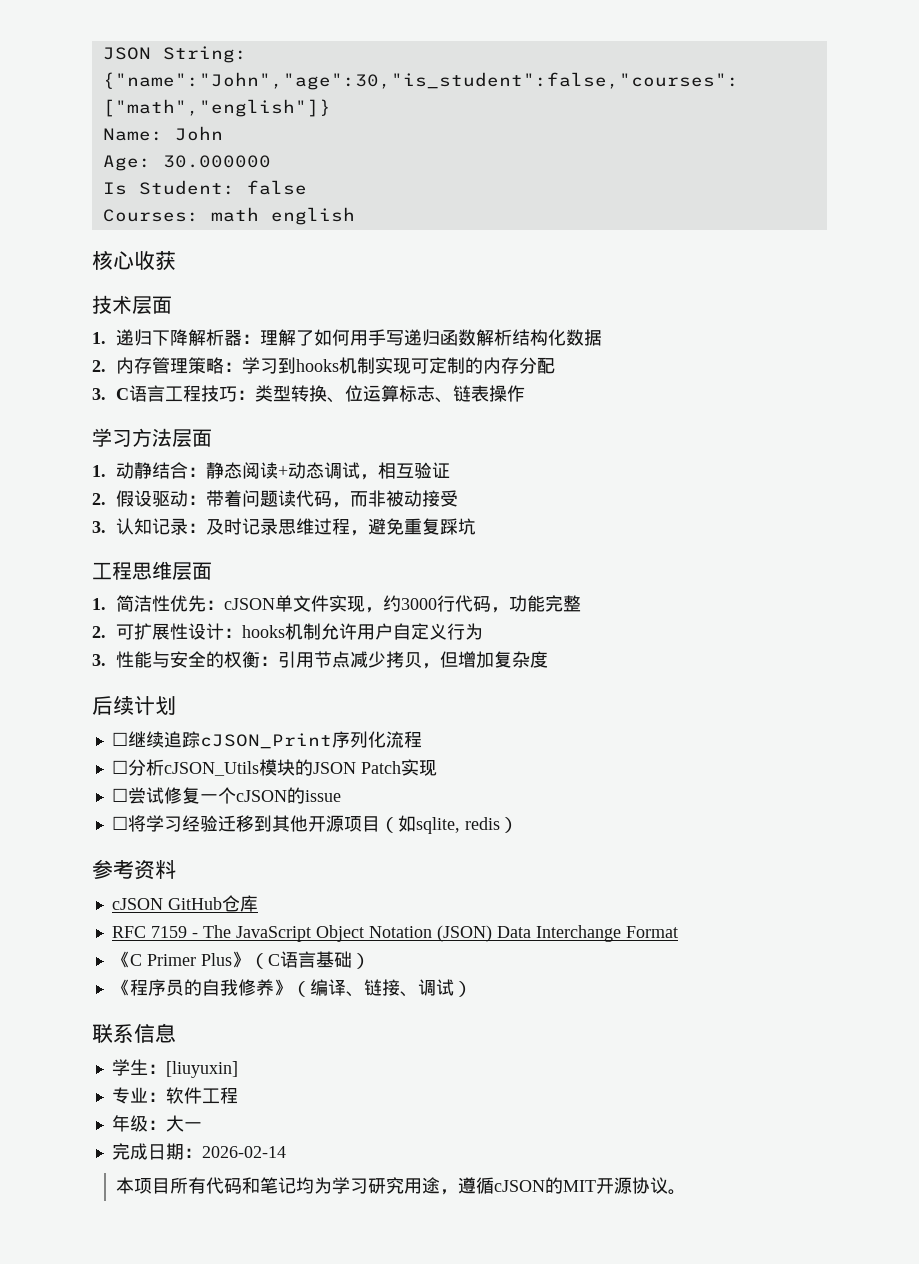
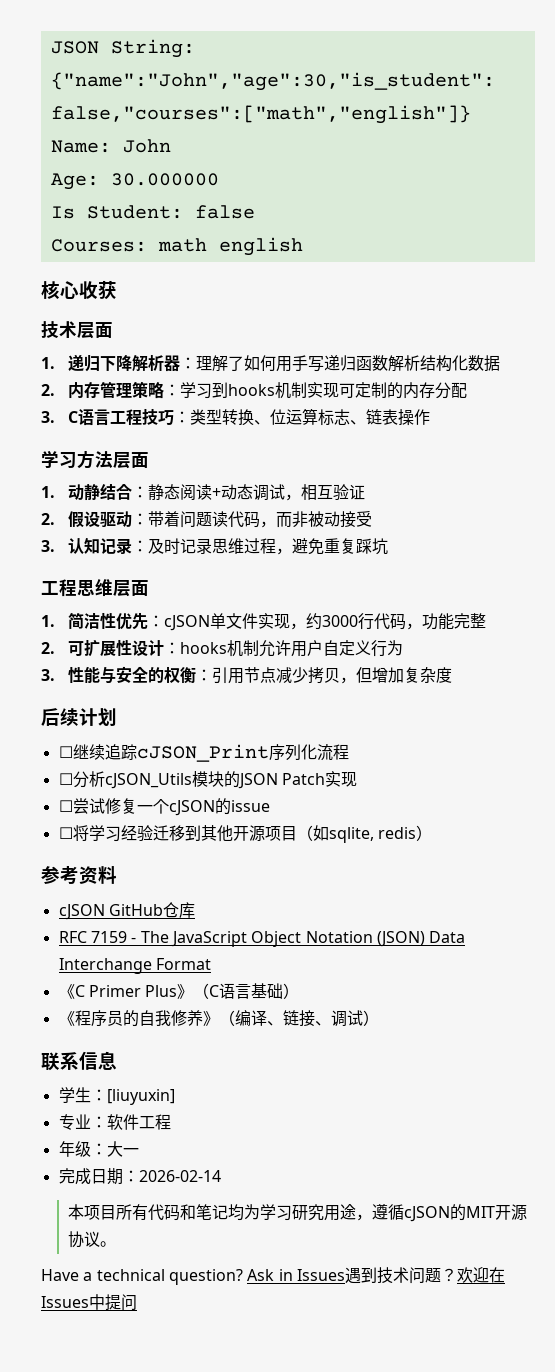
(687, 1192) none -> [41,1267,505,1285] [41,1294,137,1311] // Have a technical question? Ask in Issues遇到技术问题？欢迎在Issues中提问

